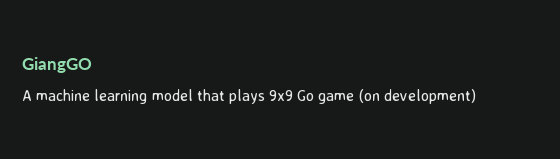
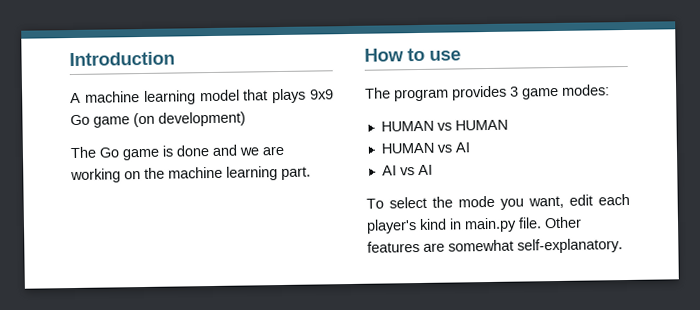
[22,57,92,73] GiangGO -> [69,51,175,67] Introduction
(476, 96) none -> [70,144,284,161] [70,166,311,184] [364,47,461,62] [365,84,610,102] [380,119,508,132] [380,142,470,154] [381,164,433,176] [366,193,630,210] [366,216,582,234] [367,238,623,254] // The Go game is done and we are working on the machine learning part. // How to use // The program provides 3 game modes: // HUMAN vs HUMAN // HUMAN vs AI // AI vs AI // To select the mode you want, edit each player's kind in main.py file. Other features are somewhat self-explanatory.

